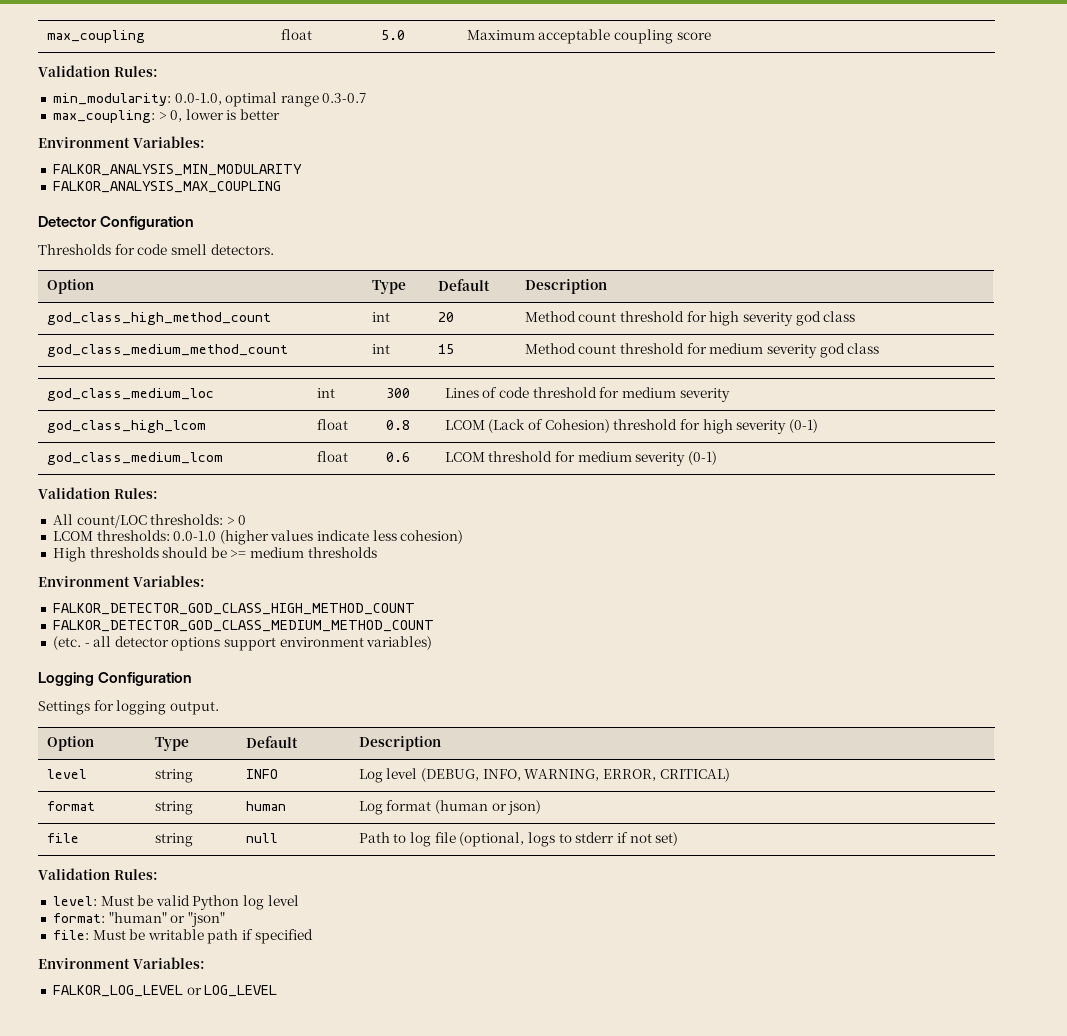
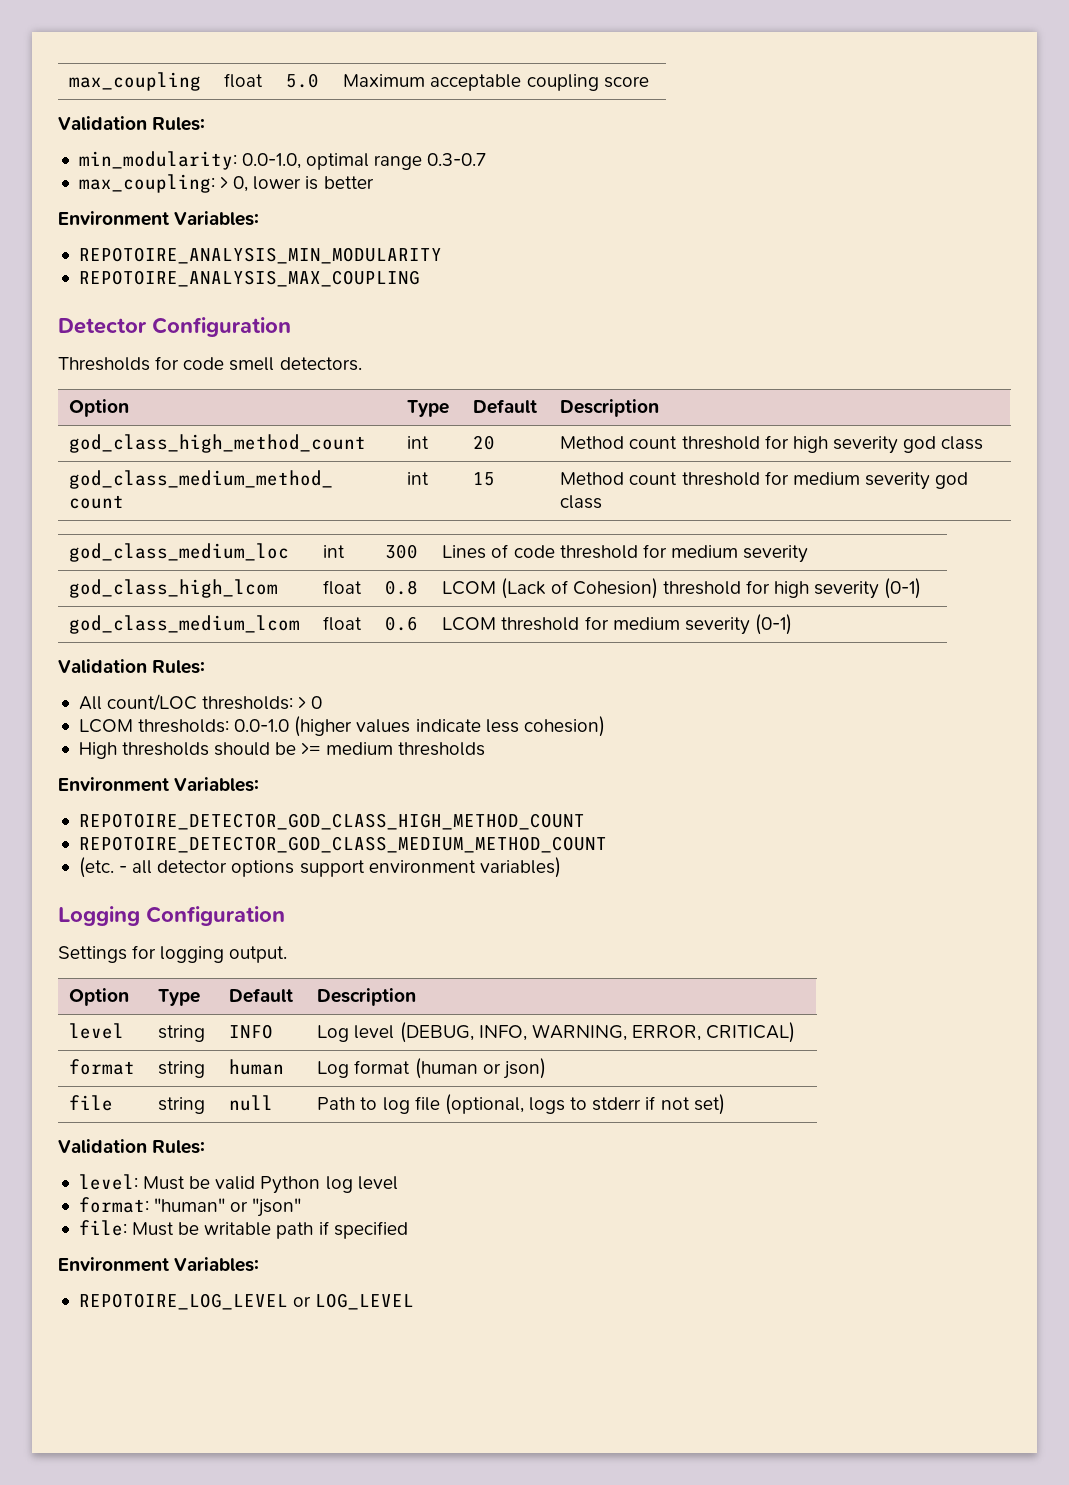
[52,164,302,176] [52,181,281,193] FALKOR_ANALYSIS_MIN_MODULARITY // FALKOR_ANALYSIS_MAX_COUPLING -> [78,247,442,264] [78,270,420,287] REPOTOIRE_ANALYSIS_MIN_MODULARITY // REPOTOIRE_ANALYSIS_MAX_COUPLING
[52,603,415,615] [52,620,434,632] FALKOR_DETECTOR_GOD_CLASS_HIGH_METHOD_COUNT // FALKOR_DETECTOR_GOD_CLASS_MEDIUM_METHOD_COUNT -> [78,813,585,830] [78,836,607,853] REPOTOIRE_DETECTOR_GOD_CLASS_HIGH_METHOD_COUNT // REPOTOIRE_DETECTOR_GOD_CLASS_MEDIUM_METHOD_COUNT
[52,985,183,997] FALKOR_LOG_LEVEL -> [78,1293,288,1310] REPOTOIRE_LOG_LEVEL

